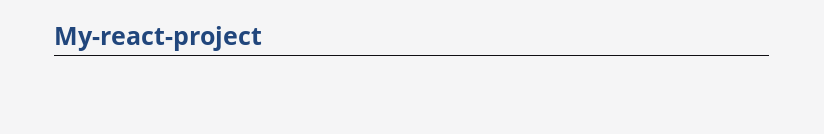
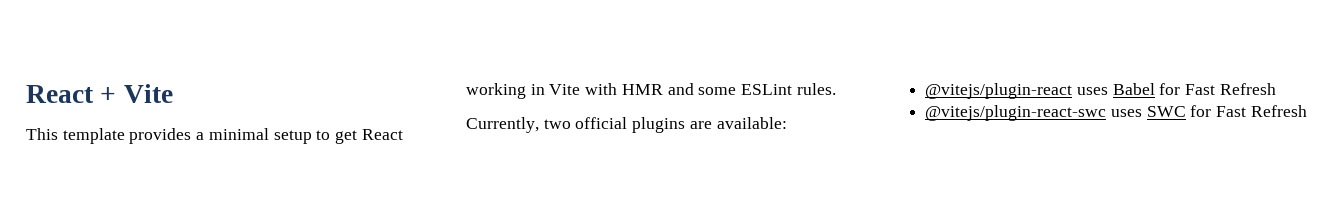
[54,26,262,51] My-react-project -> [26,84,173,103] [26,128,403,144] [466,83,836,99] [466,117,787,133] [925,83,1276,99] [925,105,1307,121] React + Vite // This template provides a minimal setup to get React working in Vite with HMR and some ESLint rules. // Currently, two official plugins are available: // @vitejs/plugin-react uses Babel for Fast Refresh // @vitejs/plugin-react-swc uses SWC for Fast Refresh

